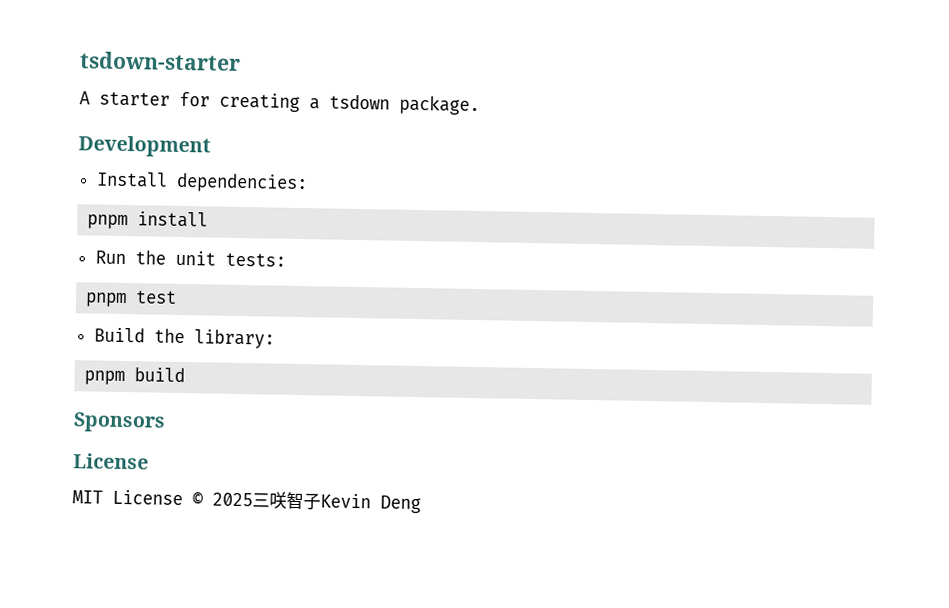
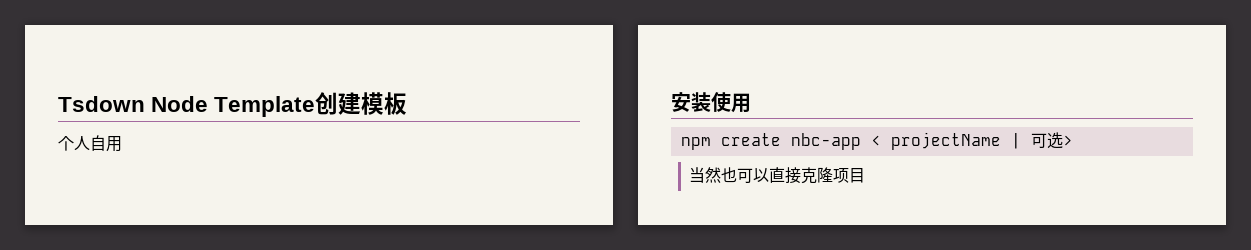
[79,51,241,71] [79,91,480,116] [78,135,211,158] [95,171,308,194] [87,211,209,230] [94,250,286,267] [85,290,178,308] [93,327,275,349] [84,367,186,386] [73,412,166,433] [73,453,149,470] [72,489,421,514] tsdown-starter // A starter for creating a tsdown package. // Development // Install dependencies: // pnpm install // Run the unit tests: // pnpm test // Build the library: // pnpm build // Sponsors // License // MIT License © 2025三咲智子Kevin Deng -> [58,92,408,117] [58,135,122,152] [671,92,751,113] [680,132,1073,150] [689,167,866,184] Tsdown Node Template创建模板 // 个人自用 // 安装使用 // npm create nbc-app < projectName | 可选> // 当然也可以直接克隆项目

